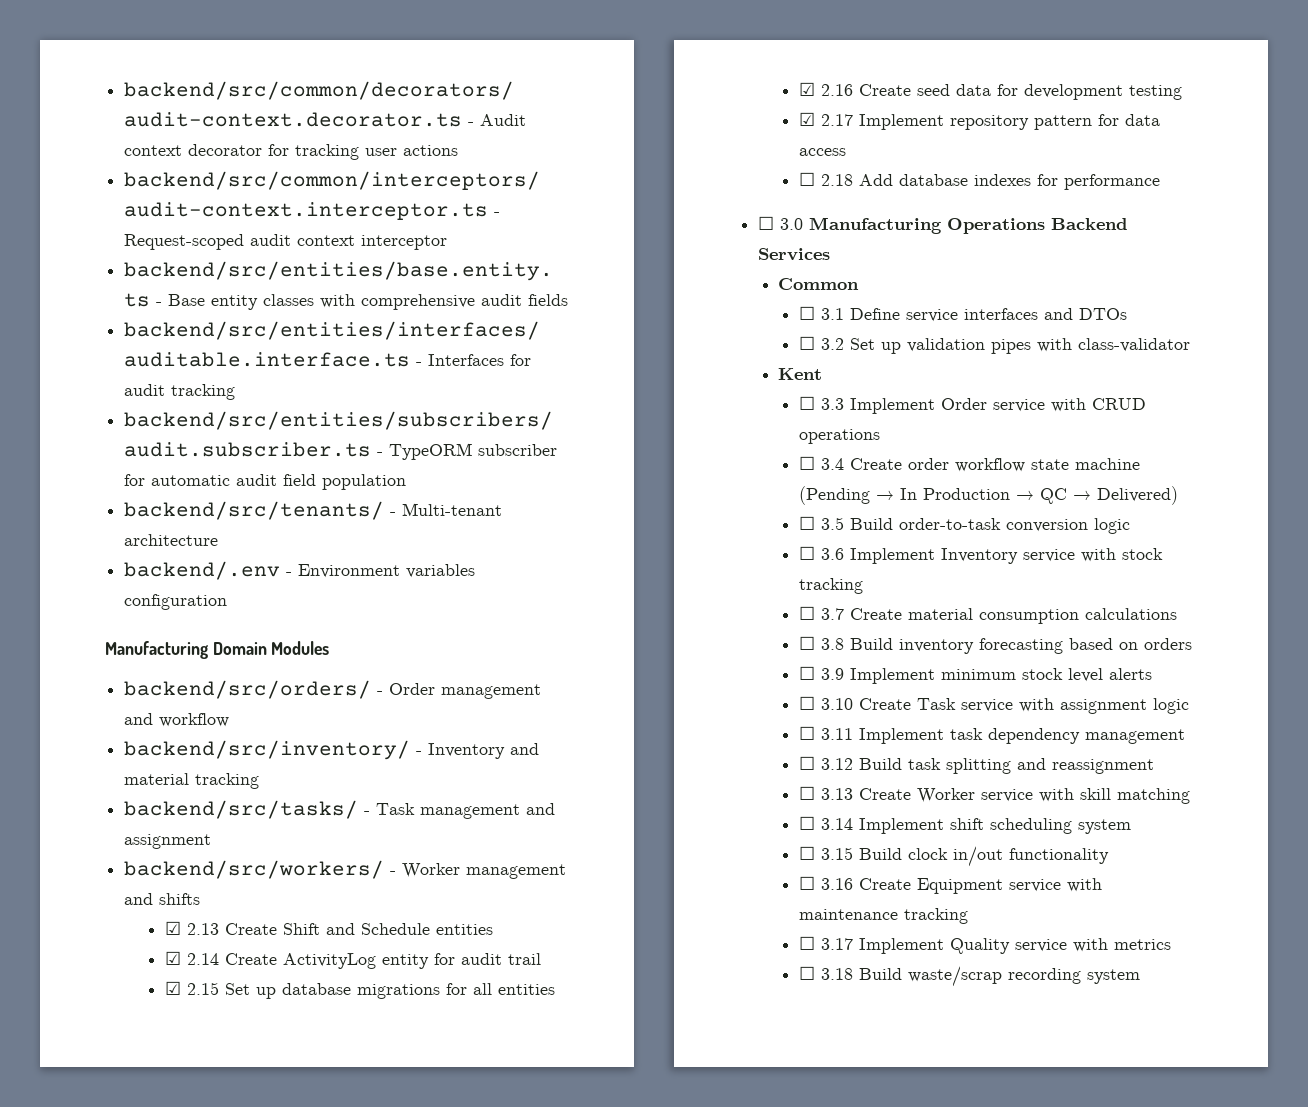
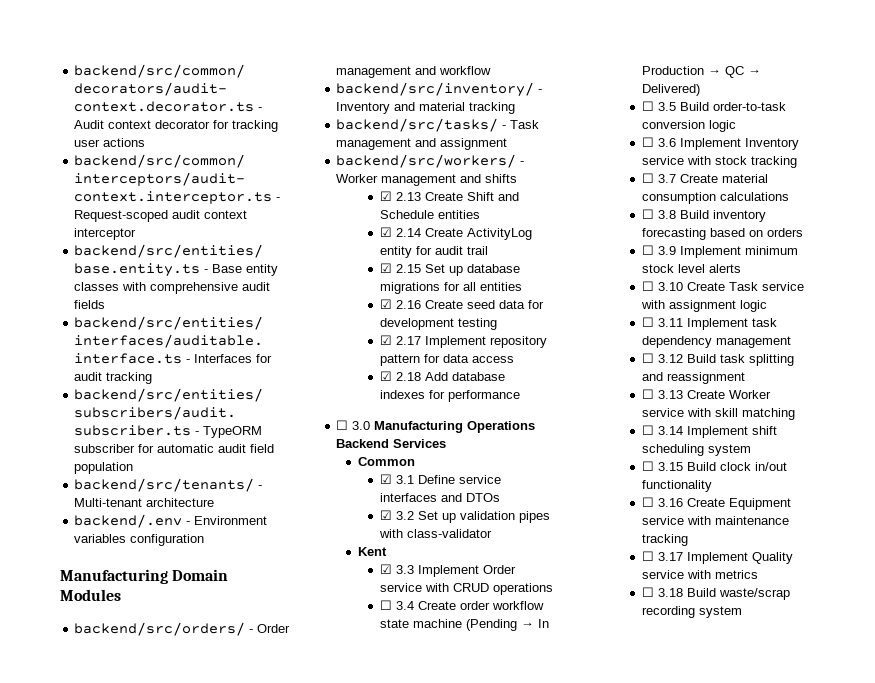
[798,172,815,186] ☐ -> [379,371,392,381] ☑
[798,306,815,320] ☐ -> [379,474,392,484] ☑
[798,336,815,350] ☐ -> [379,510,392,520] ☑
[798,396,815,410] ☐ -> [379,564,392,574] ☑

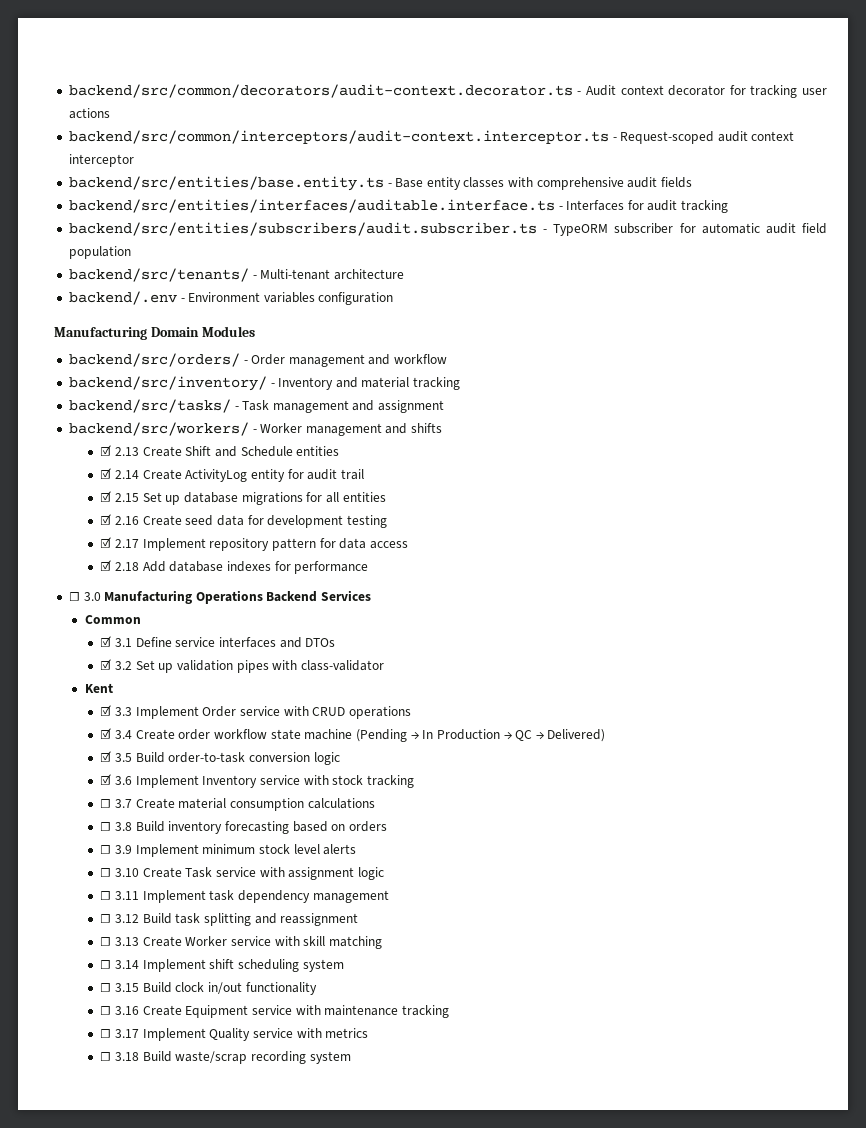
[379,600,392,610] ☐ -> [100,728,112,739] ☑
[641,101,654,111] ☐ -> [100,751,112,762] ☑
[641,137,654,147] ☐ -> [100,774,112,785] ☑

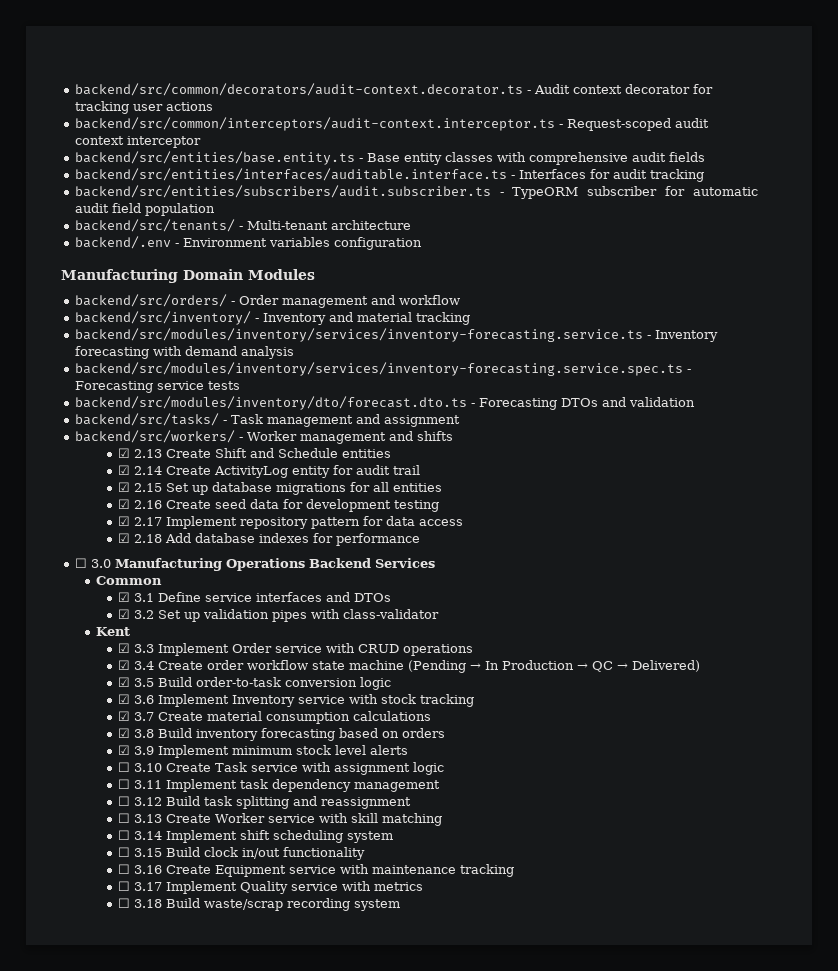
(461, 383) none -> [74,328,718,342] [74,346,294,359] [74,362,691,376] [74,381,240,393] [74,396,695,410] // backend/src/modules/inventory/services/inventory-forecasting.service.ts - Inventory forecasting with demand analysis // backend/src/modules/inventory/services/inventory-forecasting.service.spec.ts - Forecasting service tests // backend/src/modules/inventory/dto/forecast.dto.ts - Forecasting DTOs and validation
[100,799,112,808] ☐ -> [117,711,130,721] ☑
[100,822,112,831] ☐ -> [117,728,130,738] ☑
[100,845,112,854] ☐ -> [117,745,130,755] ☑

